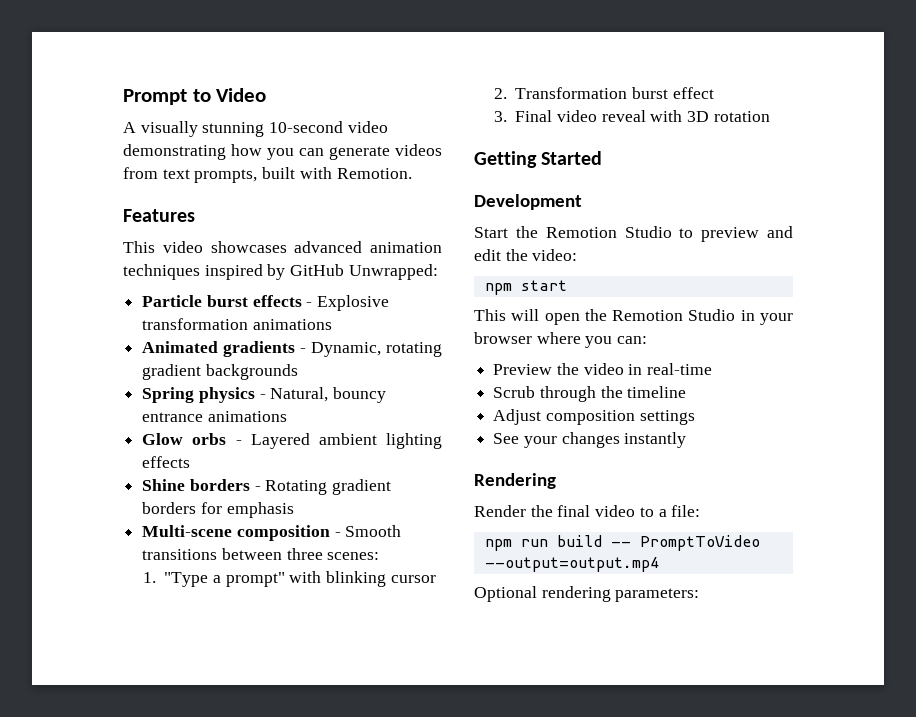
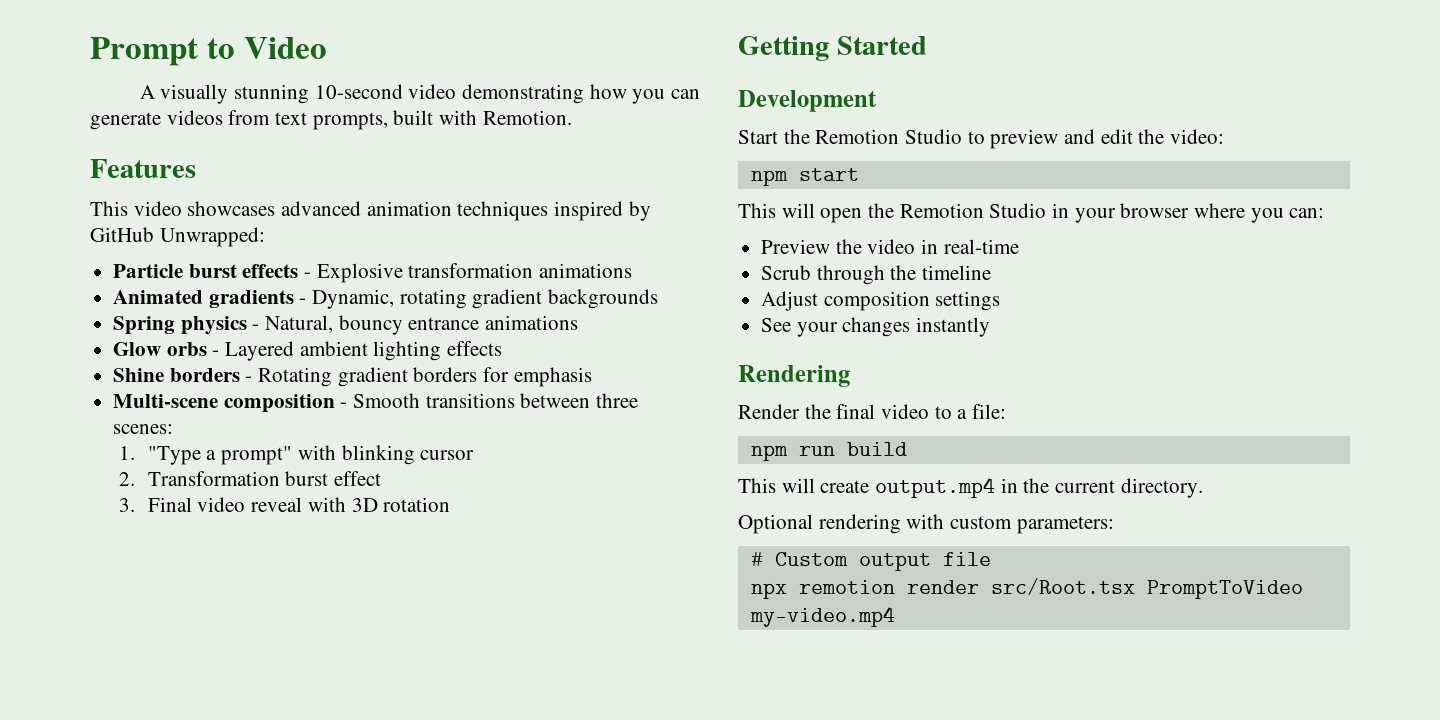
[610,535,760,551] [484,557,659,572] -- PromptToVideo --output=output.mp4 -> [738,477,1203,498] // This will create output.mp4 in the current directory.
(611, 594) none -> [906,514,1013,529] with custom
(700, 595) none -> [750,552,991,571] [750,578,1303,599] [749,606,895,627] // # Custom output file // npx remotion render src/Root.tsx PromptToVideo my-video.mp4

